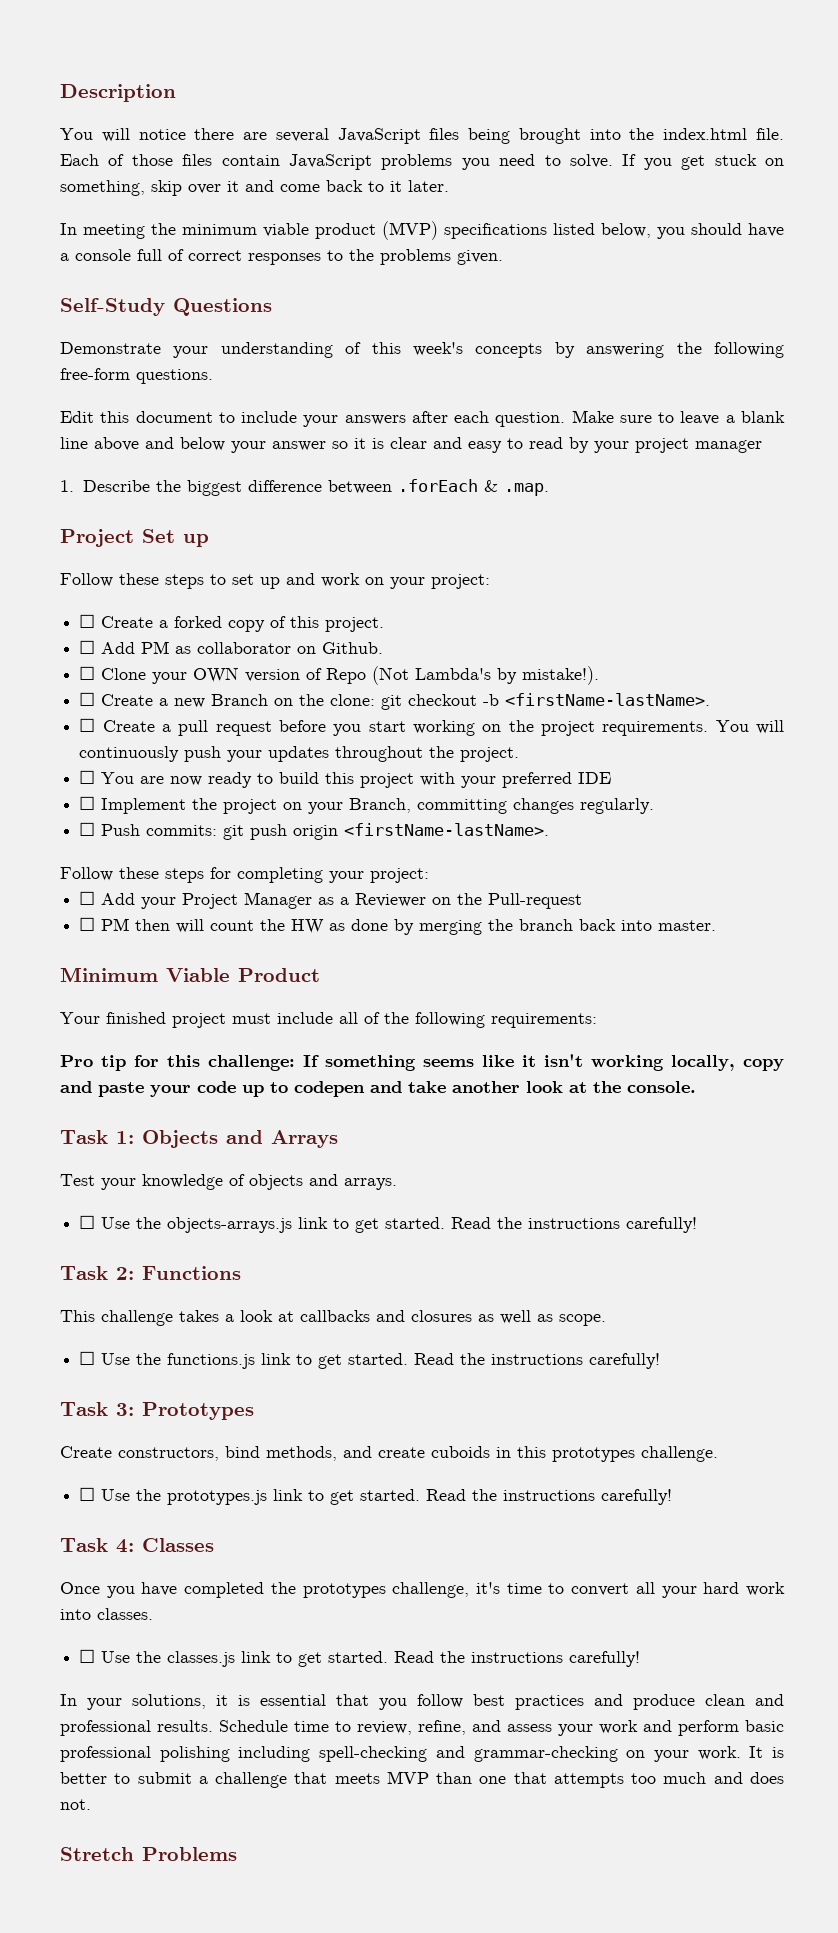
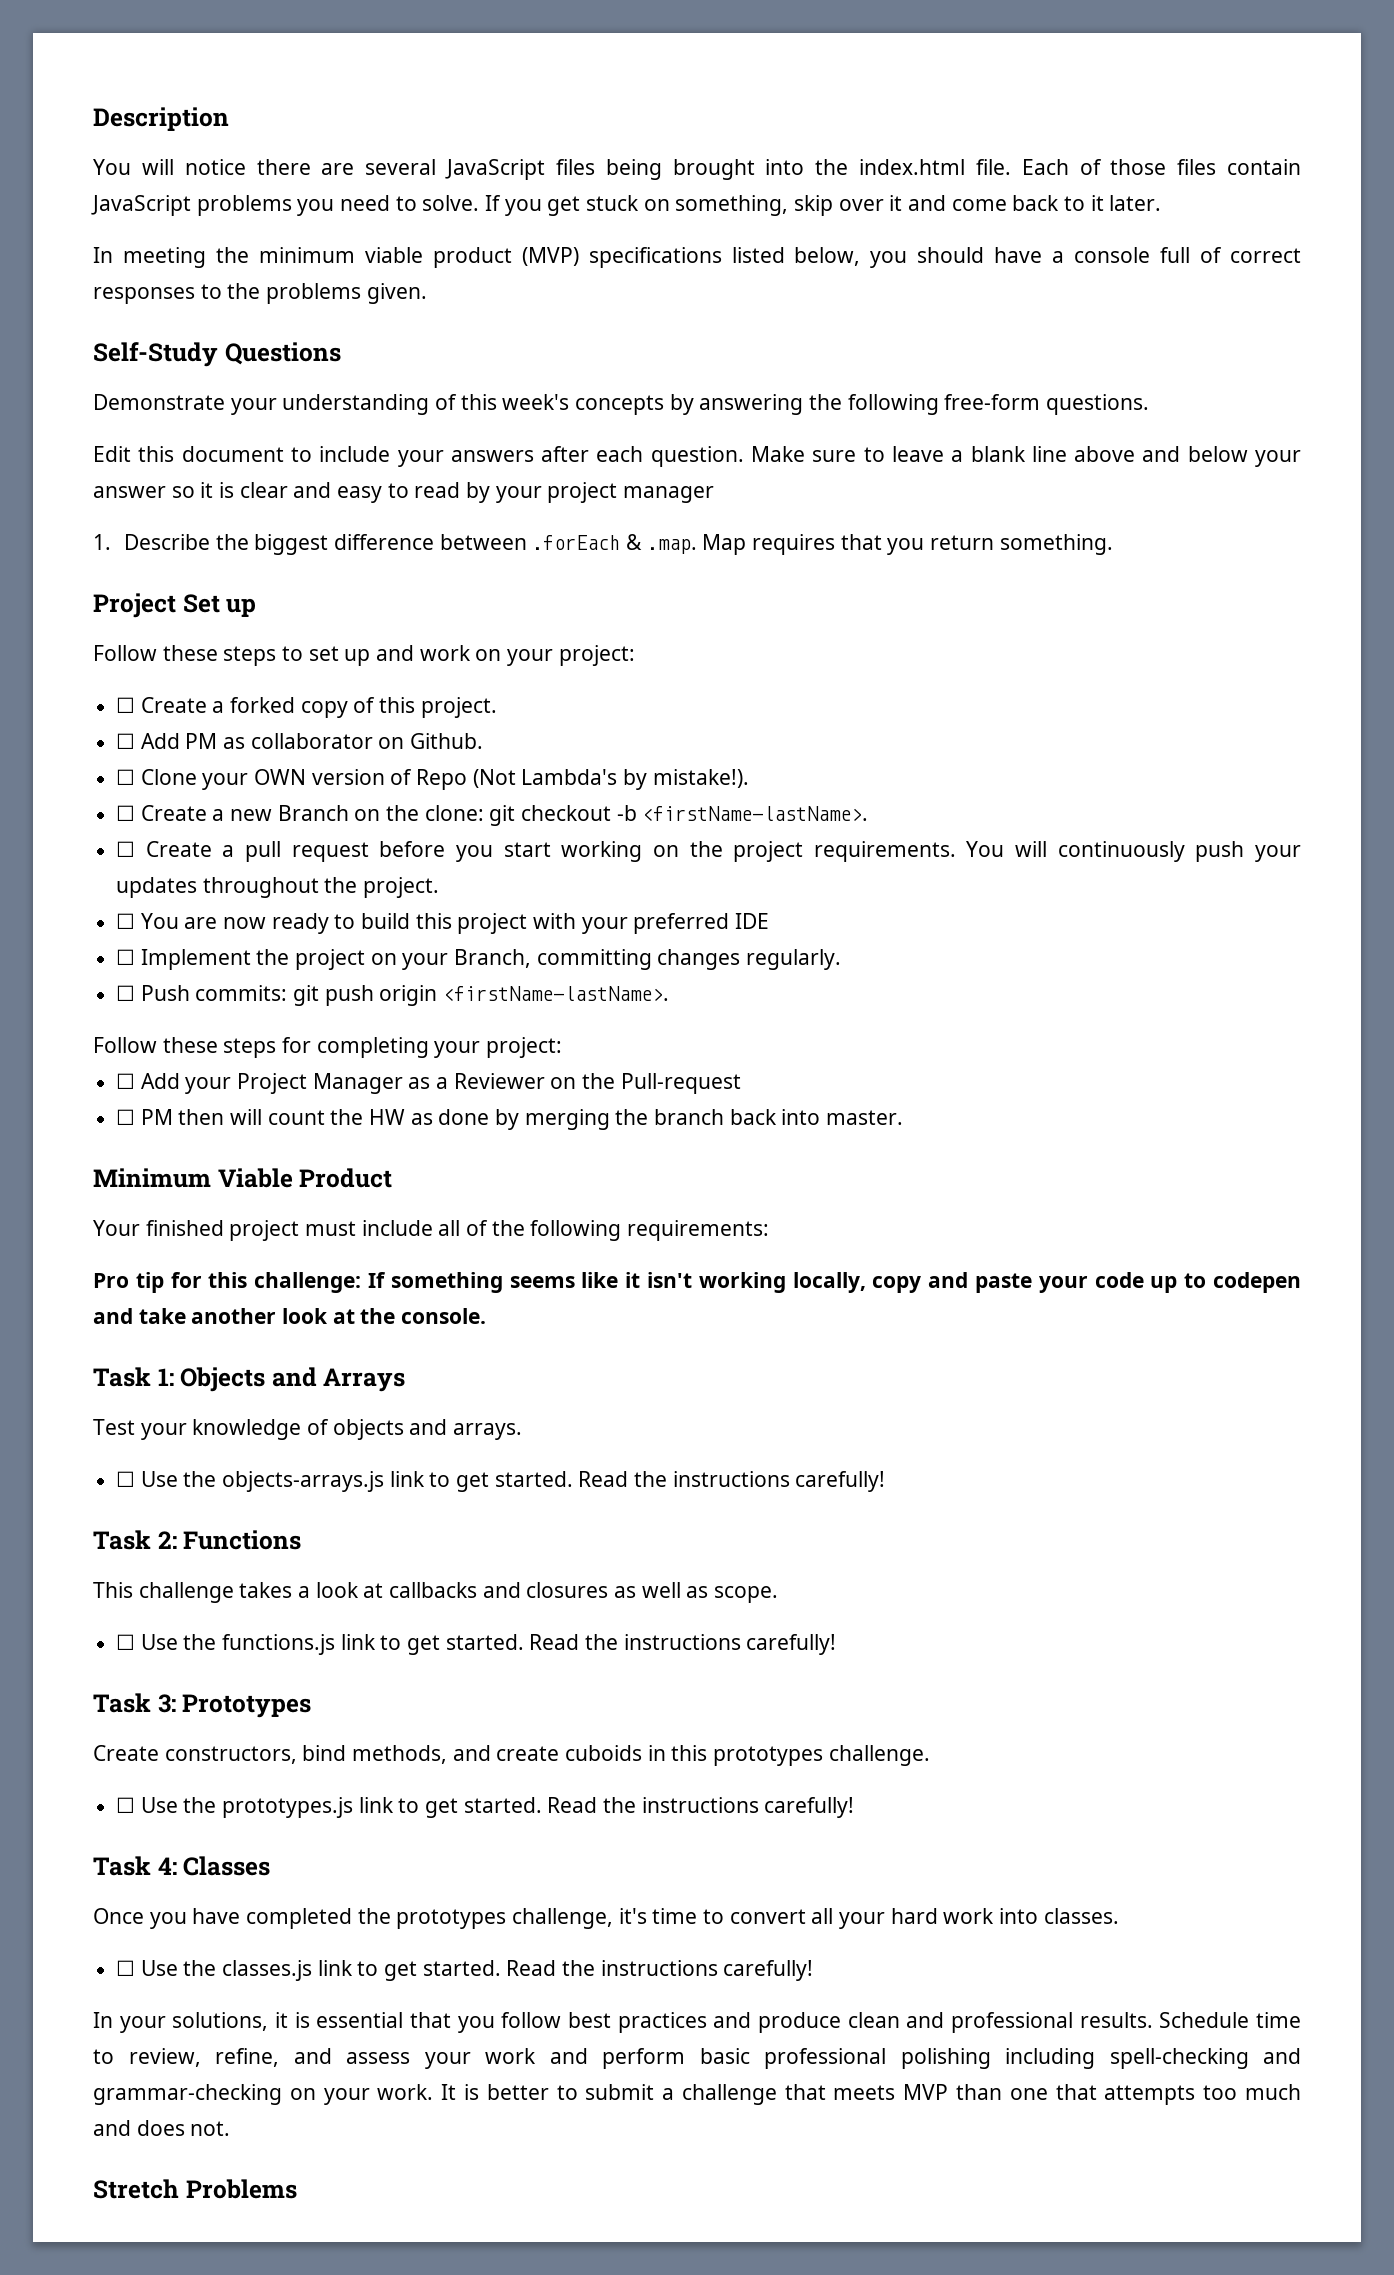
(549, 489) none -> [702,534,1113,555] Map requires that you return something.

